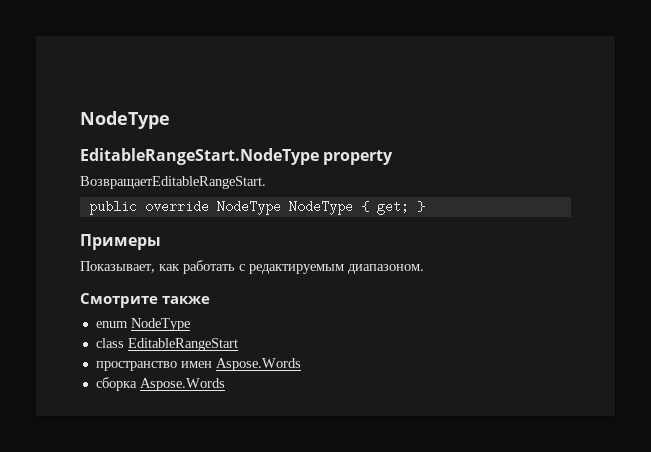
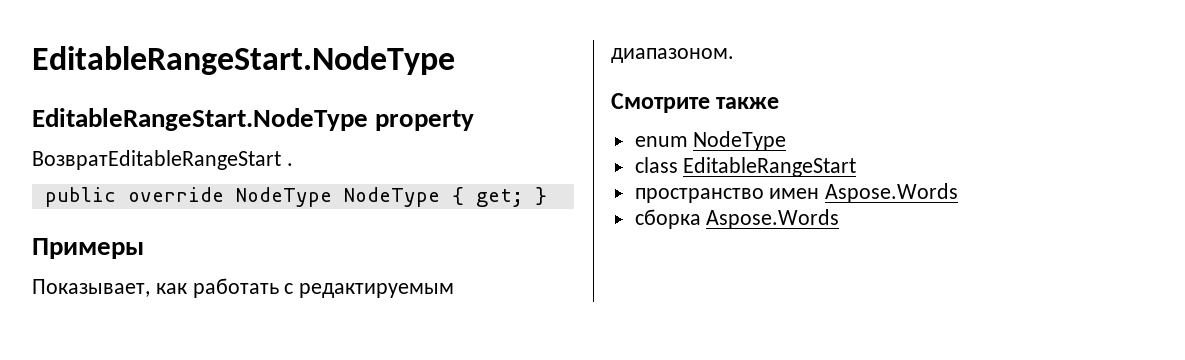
[80,111,170,129] NodeType -> [32,46,455,75] EditableRangeStart.NodeType
[80,176,266,189] ВозвращаетEditableRangeStart. -> [32,150,293,170] ВозвратEditableRangeStart .

